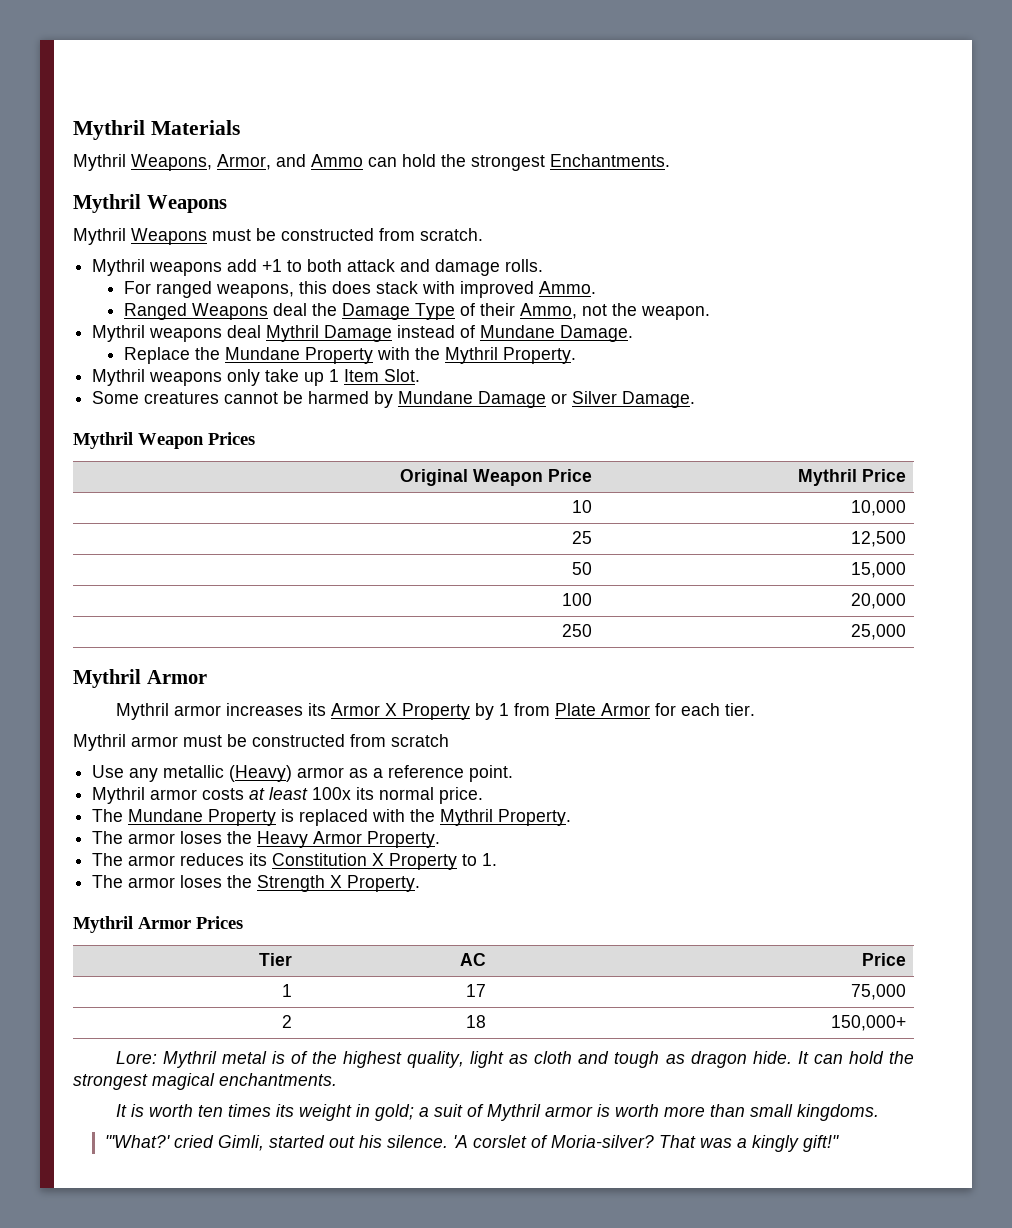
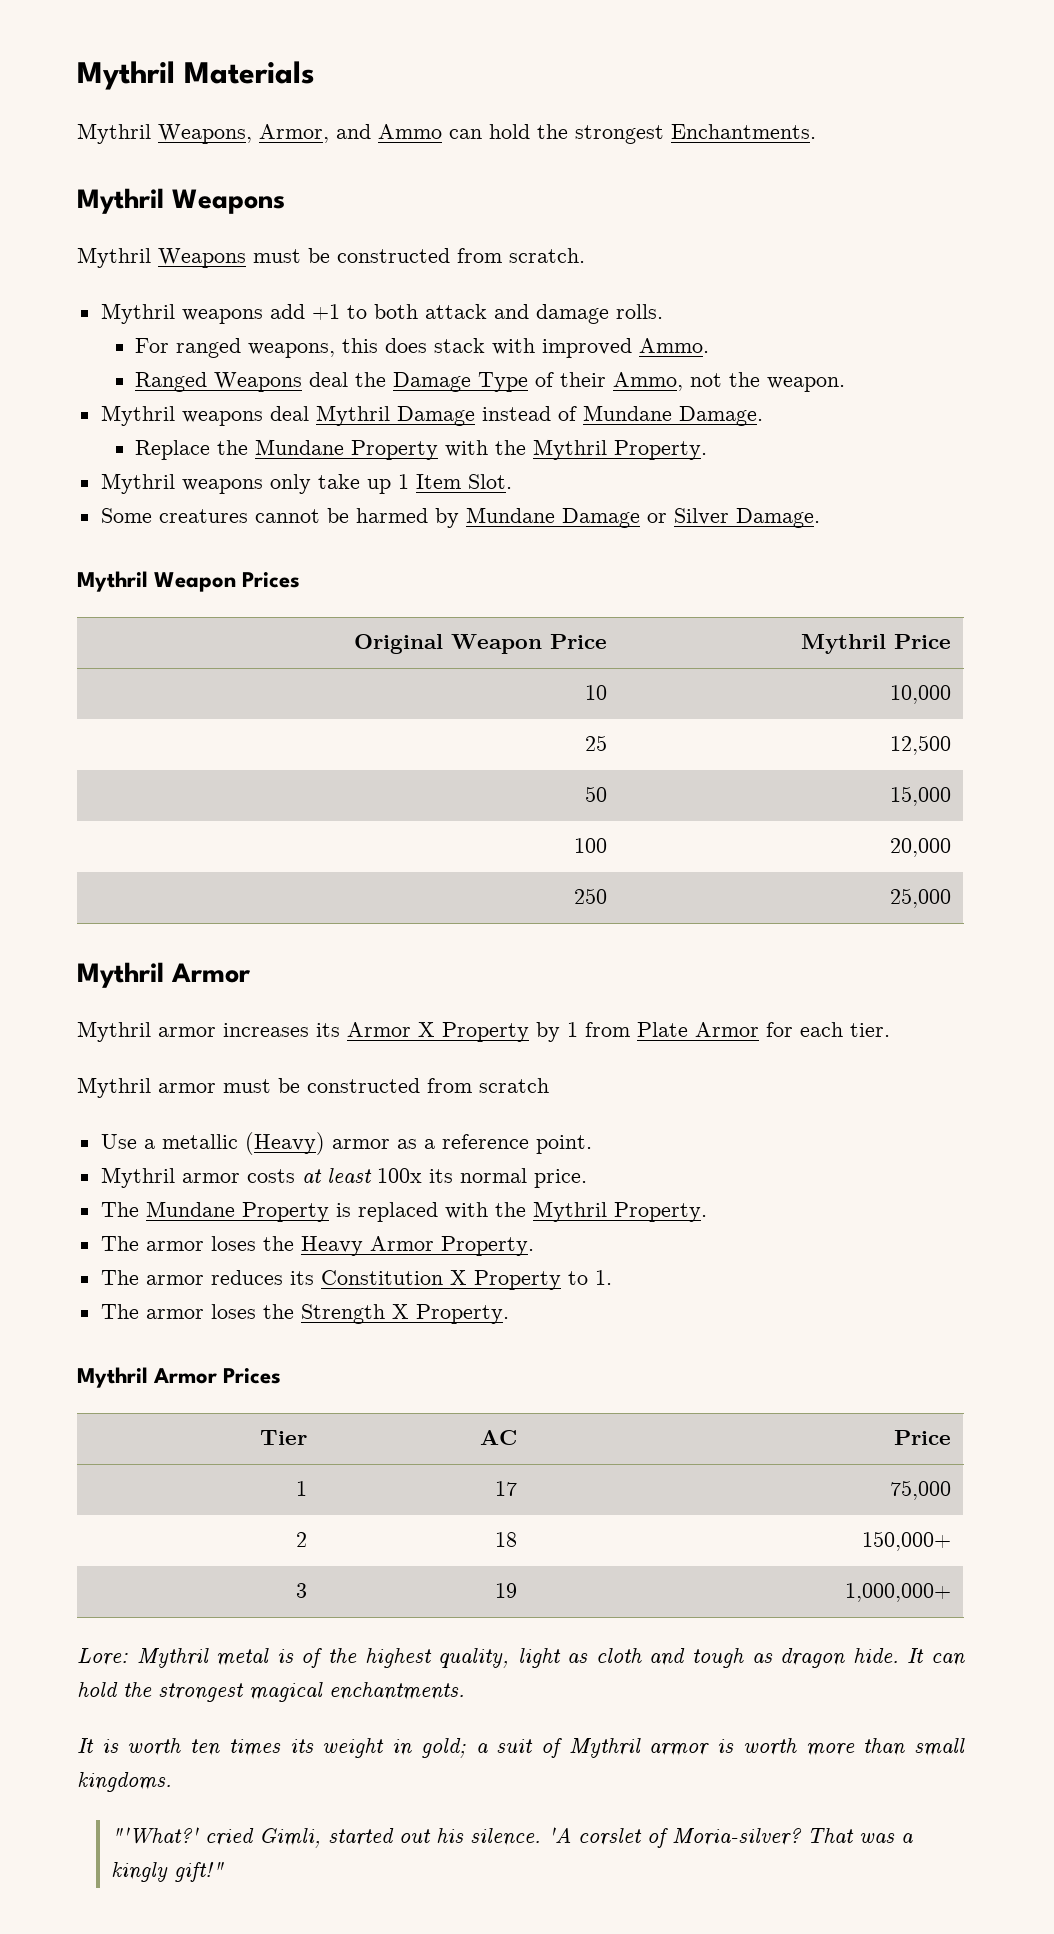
[129,768,159,782] any -> [143,1139,155,1149] a
(907, 1023) none -> [295,1583,307,1598] [494,1583,517,1598] [844,1583,951,1602] // 3 | 19 | 1,000,000+

